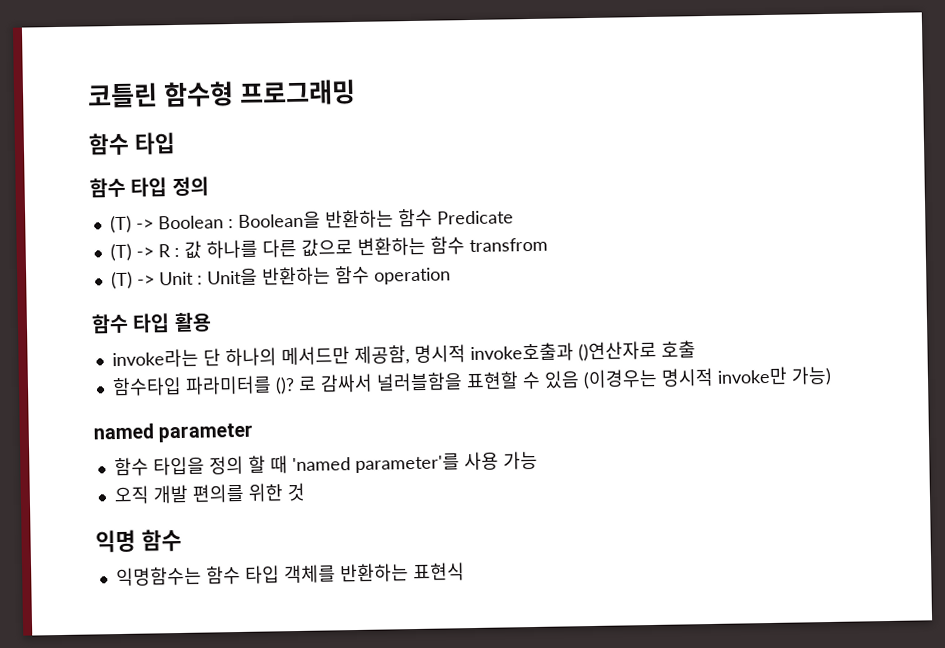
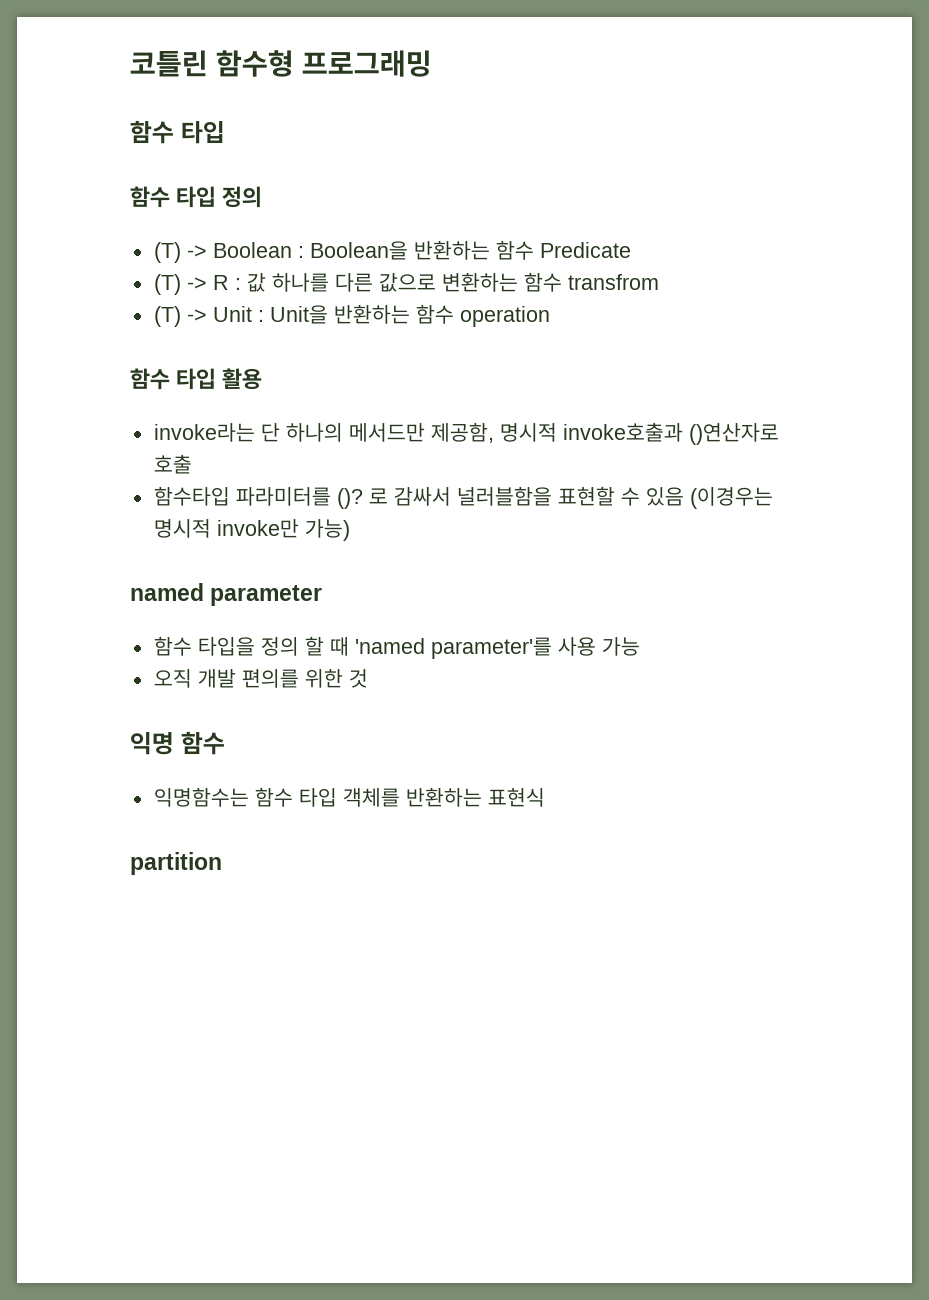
(465, 572) none -> [130,852,222,875] // partition

